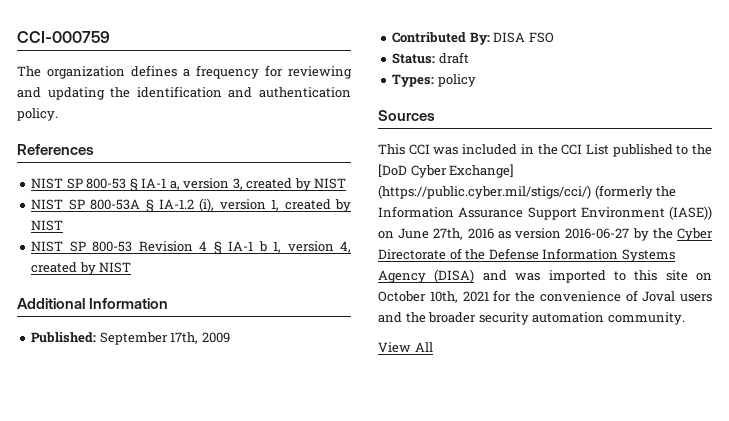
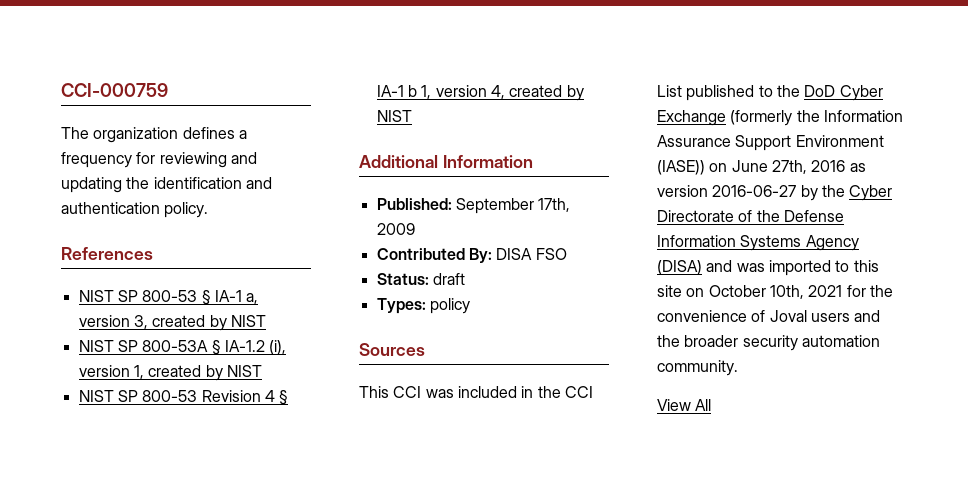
[378,164,515,178] [378,185,591,199] [DoD Cyber Exchange] (https://public.cyber.mil/stigs/cci/) -> [804,85,883,101] [657,110,726,126] DoD Cyber Exchange

